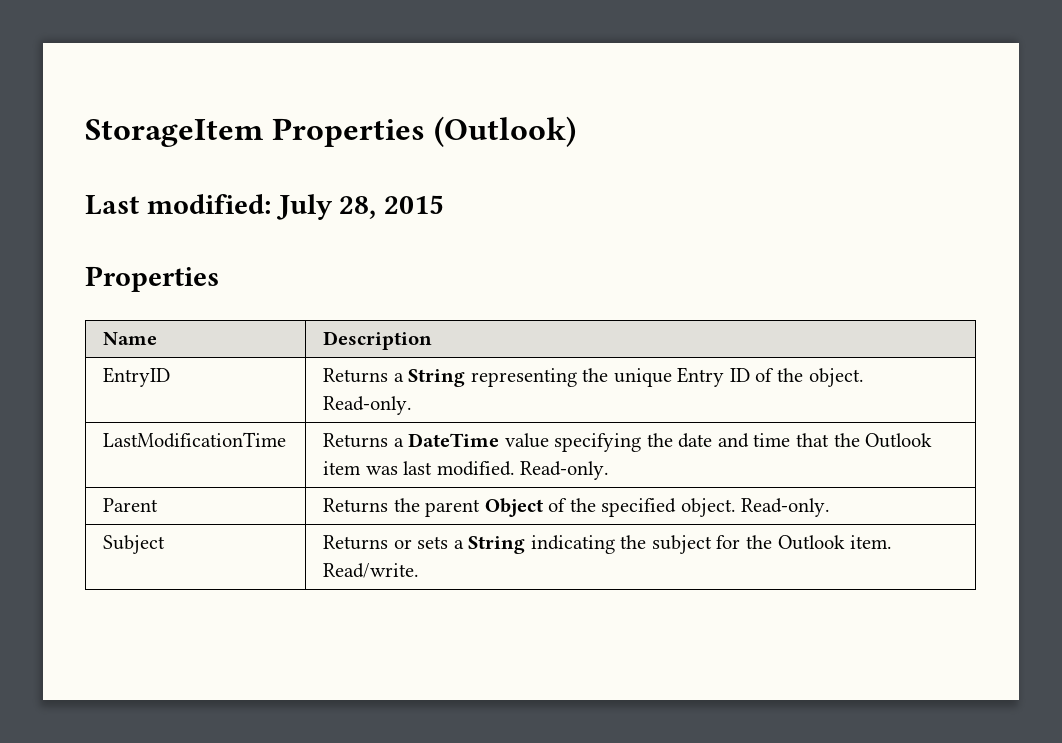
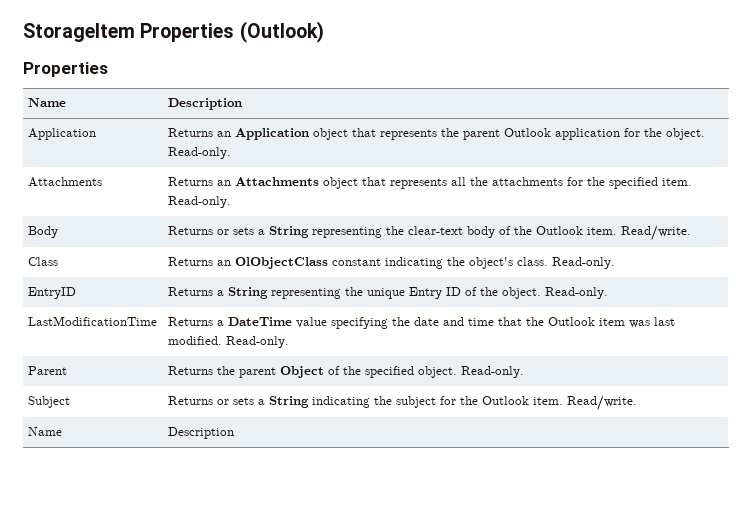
[85,194,445,220] [85,266,219,292] [103,332,158,345] [323,331,433,350] Last modified: July 28, 2015 // Properties // Name | Description -> [23,62,108,77] [28,98,67,107] [168,98,243,110] [28,128,97,140] [168,128,706,140] [168,147,232,159] [28,177,103,187] [168,177,693,189] [168,196,232,208] [28,226,59,238] [168,225,692,241] [28,257,59,266] [168,257,616,269] Properties // Name | Description // Application | Returns an Application object that represents the parent Outlook application for the object. Read-only. // Attachments | Returns an Attachments object that represents all the attachments for the specified item. Read-only. // Body | Returns or sets a String representing the clear-text body of the Outlook item. Read/write. // Class | Returns an OlObjectClass constant indicating the object's class. Read-only.
(420, 570) none -> [28,427,63,436] [168,427,235,439] // Name | Description

